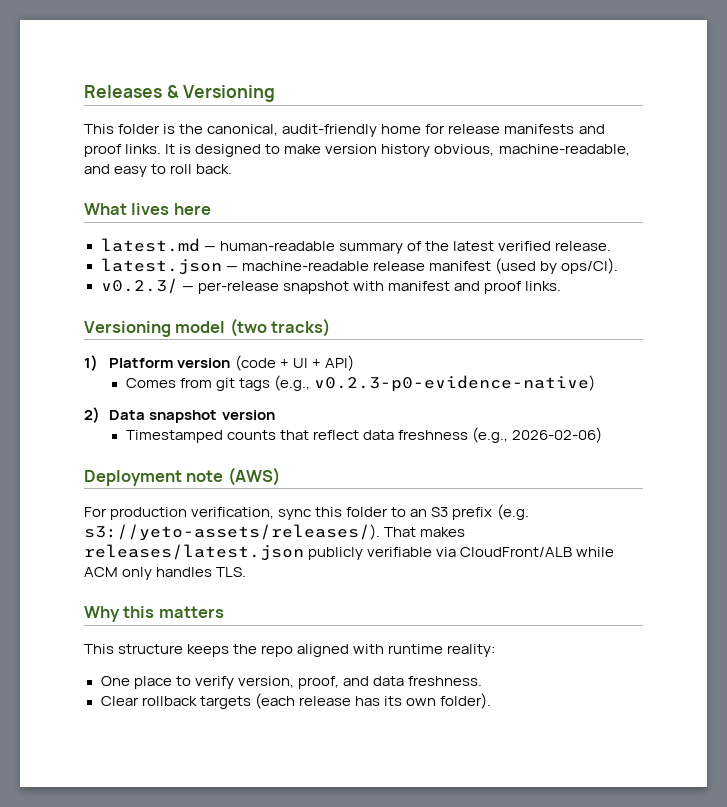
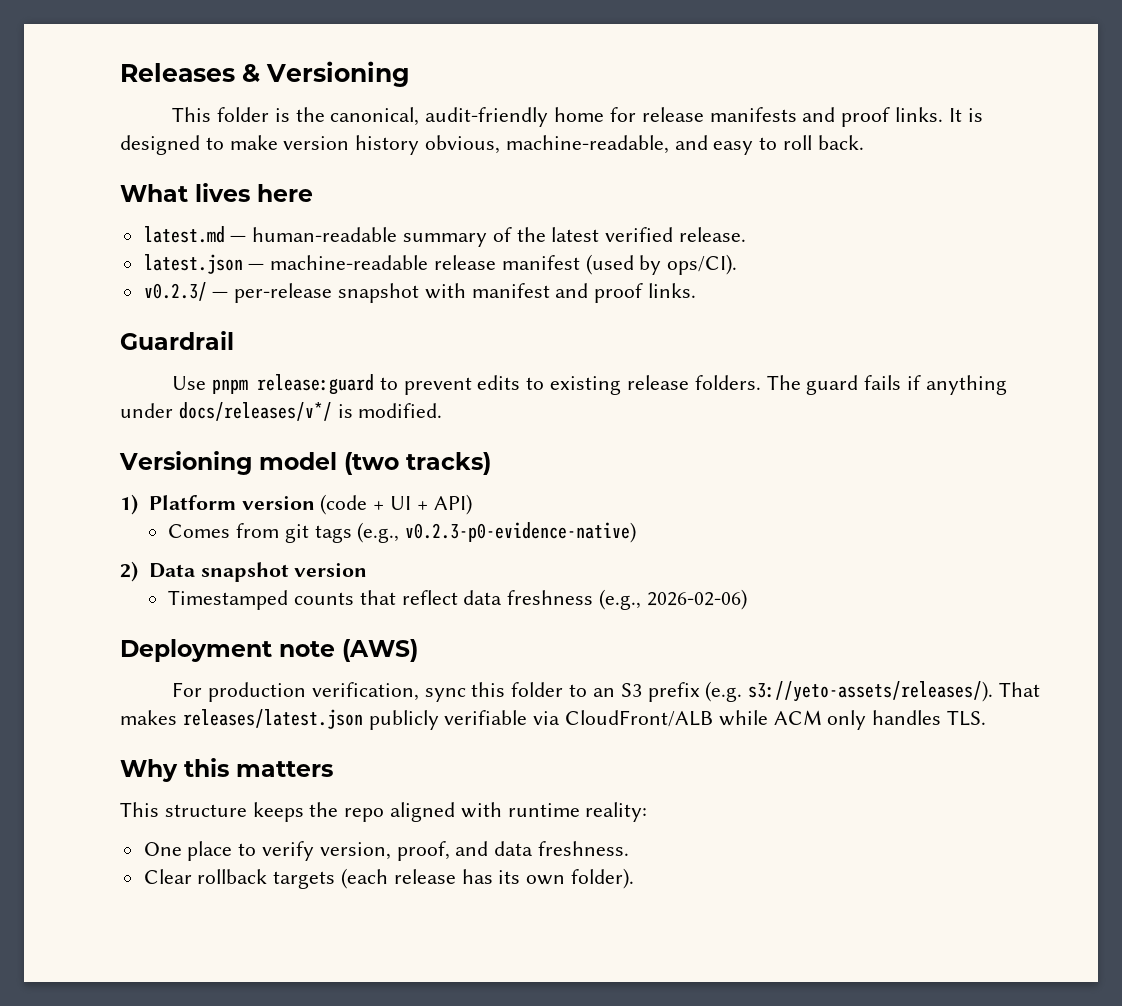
(561, 286) none -> [120,331,234,350] [172,374,1007,395] [120,402,443,421] // Guardrail // Use pnpm release:guard to prevent edits to existing release folders. The guard fails if anything under docs/releases/v*/ is modified.

